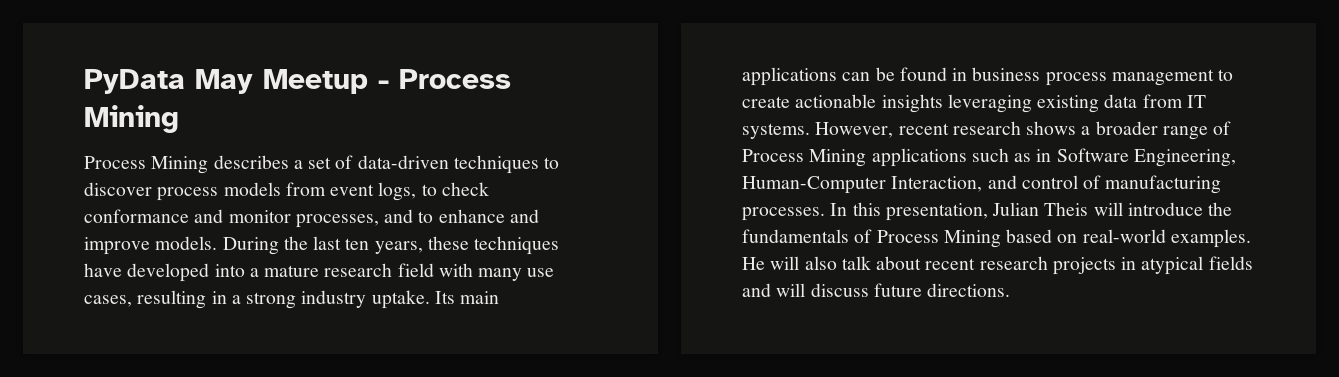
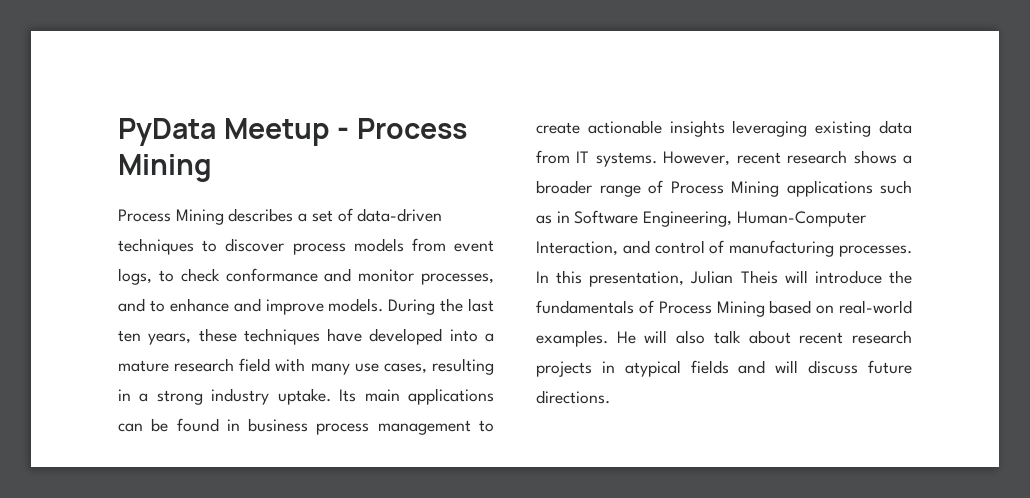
[195,69,253,94] May -> (216, 132) none

